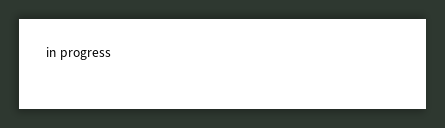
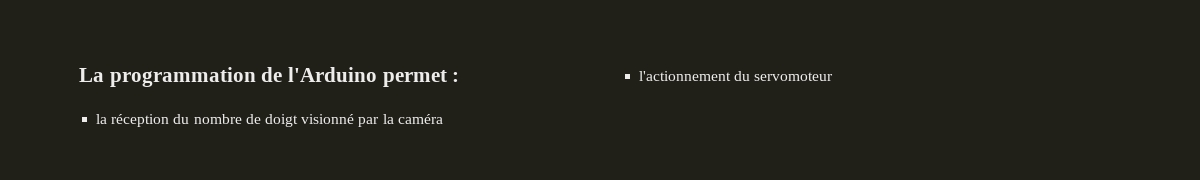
[46,47,111,60] in progress -> [79,67,460,87] [96,114,443,127] [639,71,834,81] La programmation de l'Arduino permet : // la réception du nombre de doigt visionné par la caméra // l'actionnement du servomoteur

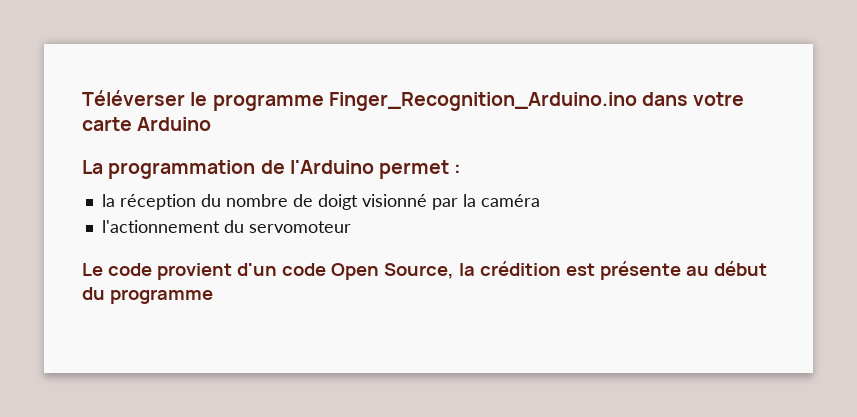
(79, 75) none -> [82,90,745,111] [82,117,212,131] Téléverser le programme Finger_Recognition_Arduino.ino dans votre carte Arduino //
(834, 76) none -> [82,261,767,280] [82,287,213,304] // Le code provient d'un code Open Source, la crédition est présente au début du programme

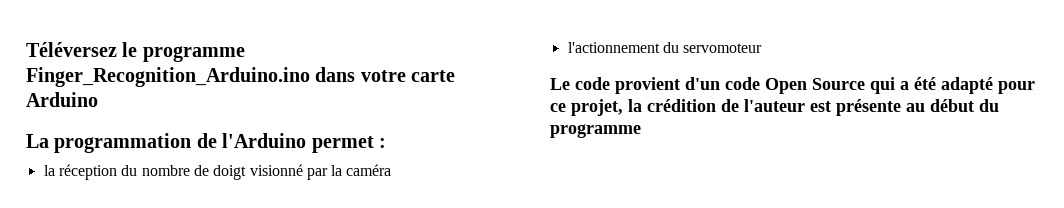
[82,90,185,106] Téléverser -> [26,42,117,57] Téléversez
[383,261,561,279] Source, la crédition -> [812,77,1035,94] [550,99,805,116] Source qui a été adapté pour ce projet, la crédition de l'auteur

